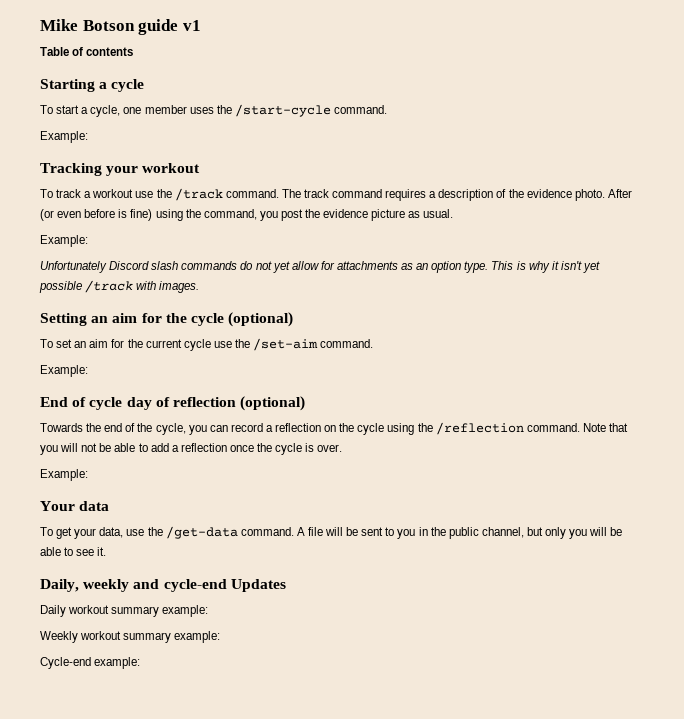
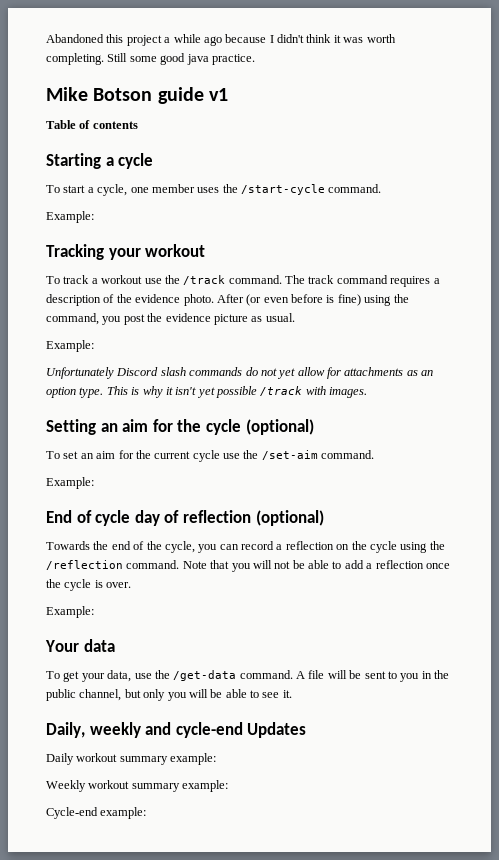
(40, 25) none -> [46,34,396,46] [46,53,255,65] Abandoned this project a while ago because I didn't think it was worth completing. Still some good java practice. //

